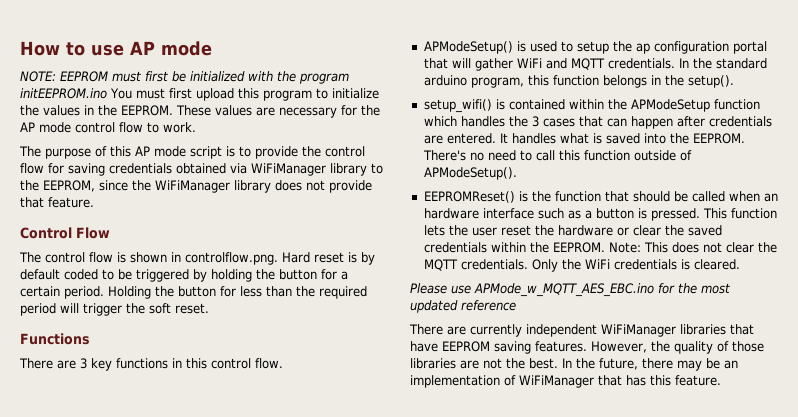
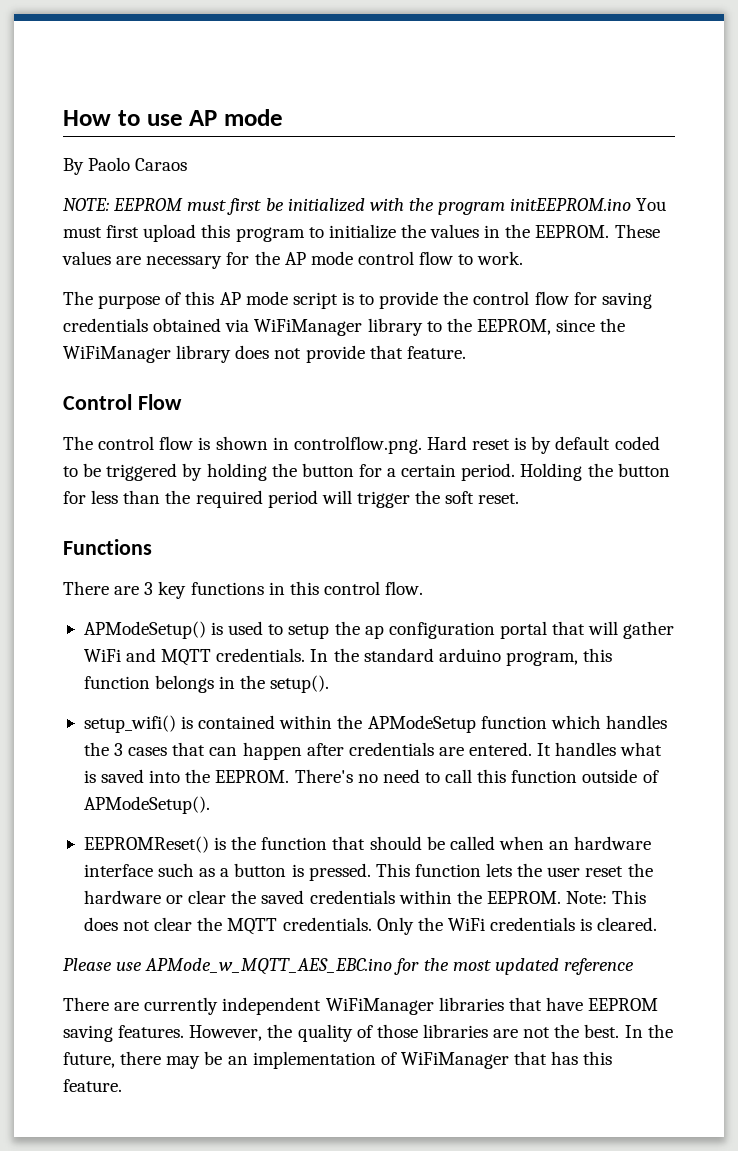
(212, 48) none -> [63,157,188,175] // By Paolo Caraos

